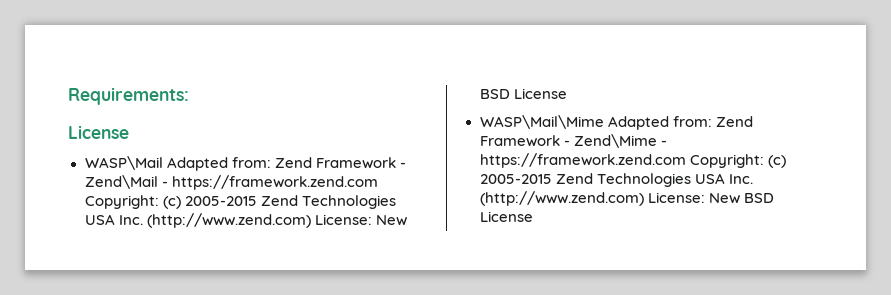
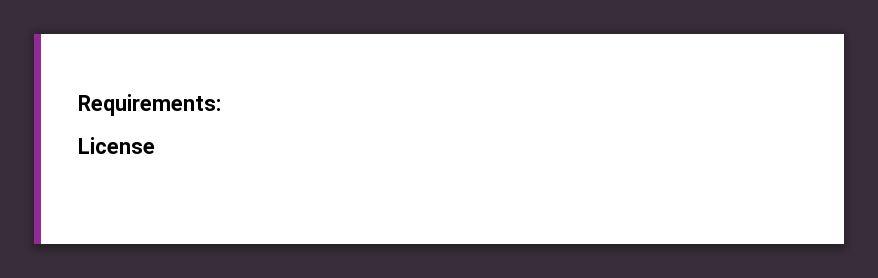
[84,156,406,171] [84,175,378,190] [84,195,396,209] [84,213,407,228] [479,88,567,99] [479,115,753,130] [479,134,667,148] [479,153,786,168] [479,173,753,187] [479,191,774,206] [479,211,533,222] // WASP\Mail Adapted from: Zend Framework - Zend\Mail - https://framework.zend.com Copyright: (c) 2005-2015 Zend Technologies USA Inc. (http://www.zend.com) License: New BSD License // WASP\Mail\Mime Adapted from: Zend Framework - Zend\Mime - https://framework.zend.com Copyright: (c) 2005-2015 Zend Technologies USA Inc. (http://www.zend.com) License: New BSD License -> (155, 145) none

